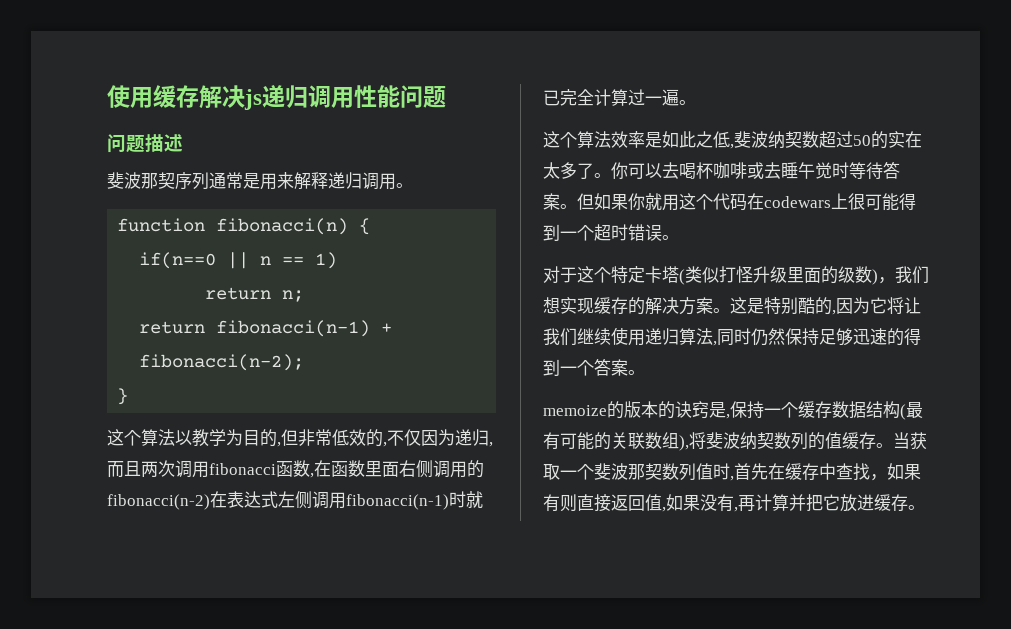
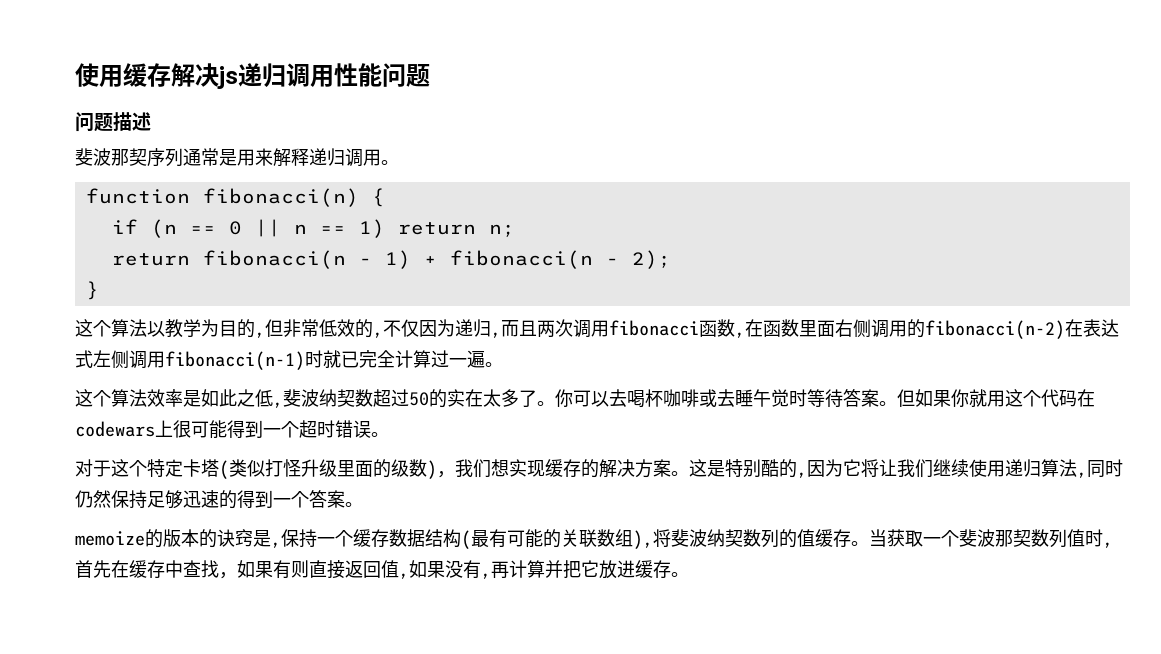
[139,252,217,269] if(n==0 -> [111,219,242,238] if (n == 0
(338, 260) // -> (385, 228) none
[216,320,393,337] [139,354,305,371] fibonacci(n-1) + fibonacci(n-2); -> [202,250,671,269] fibonacci(n - 1) + fibonacci(n - 2);

